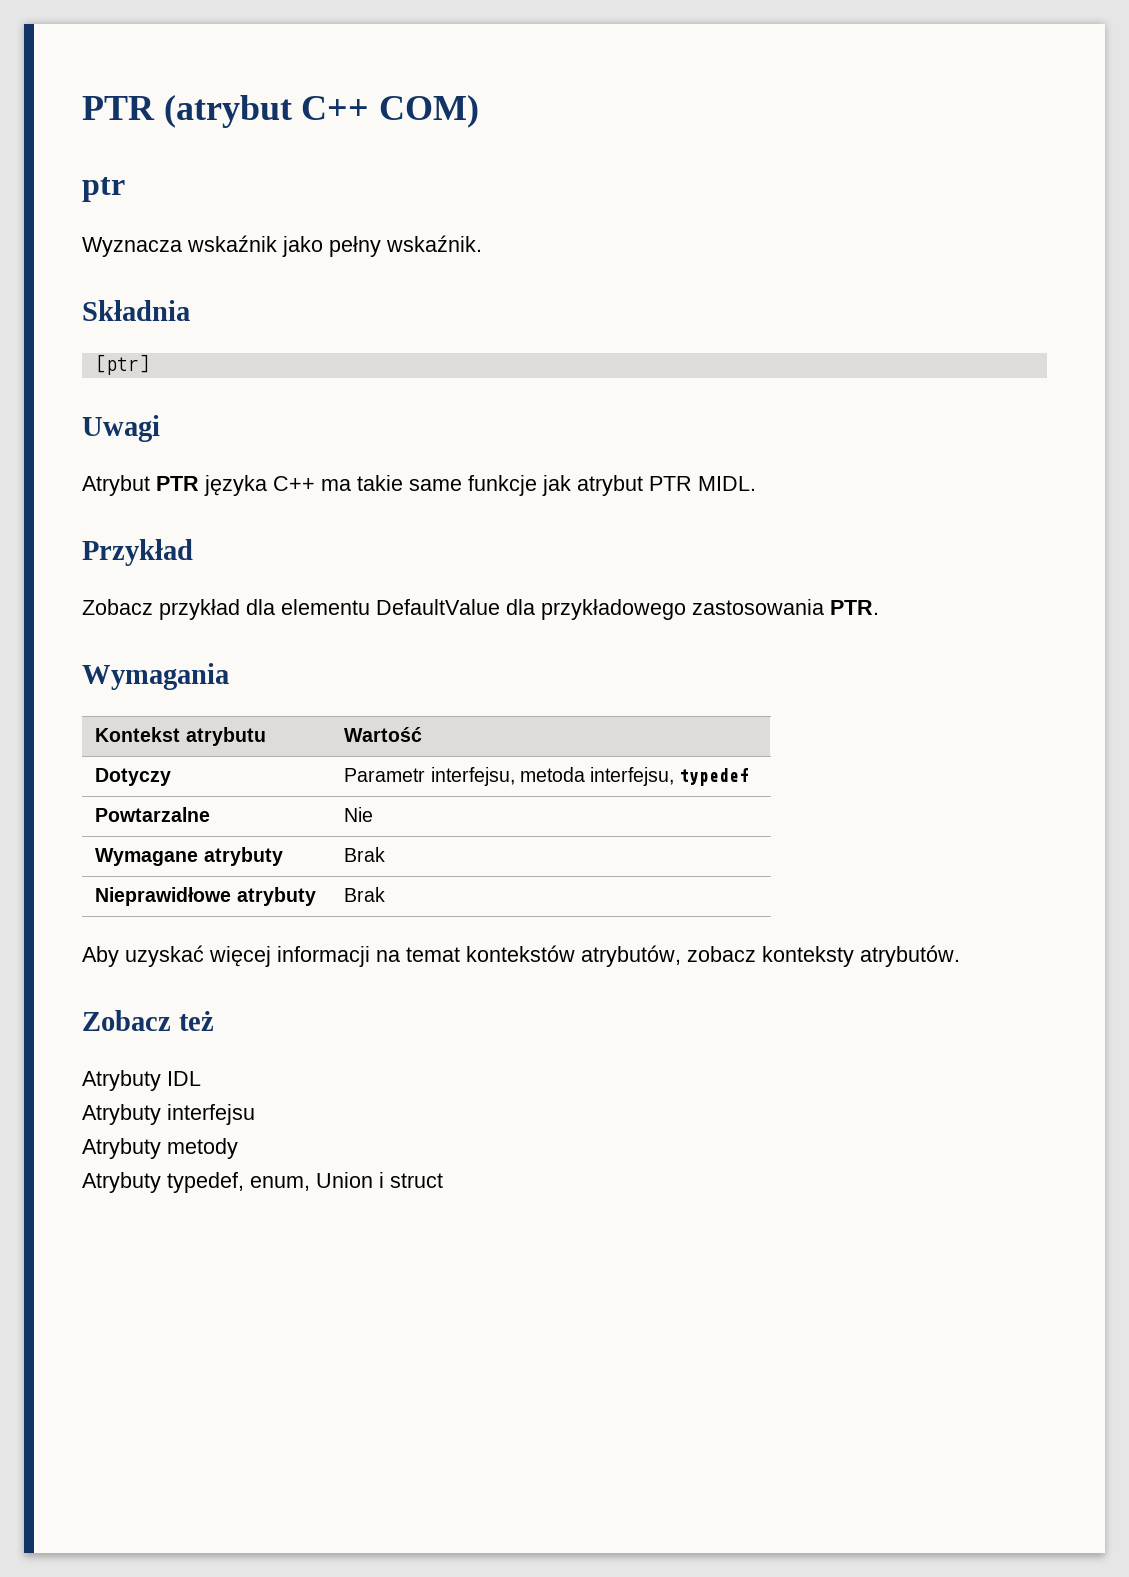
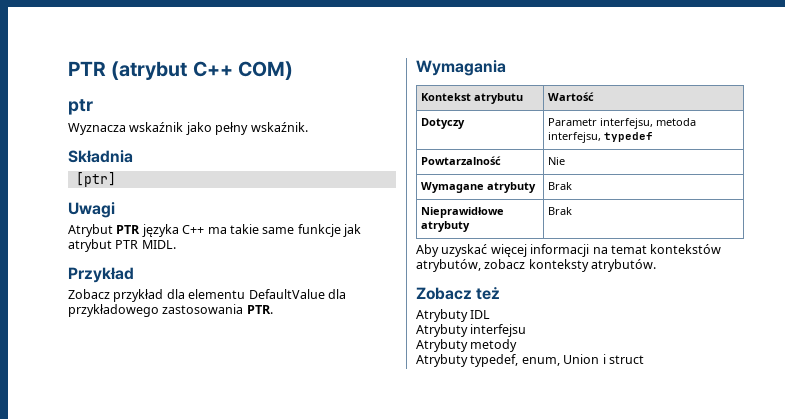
[95,807,211,822] Powtarzalne -> [421,156,502,165] Powtarzalność

